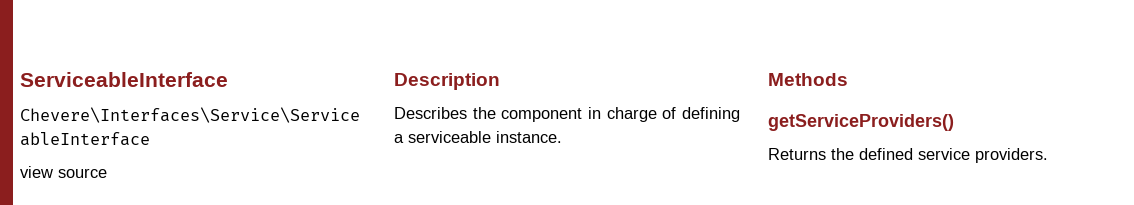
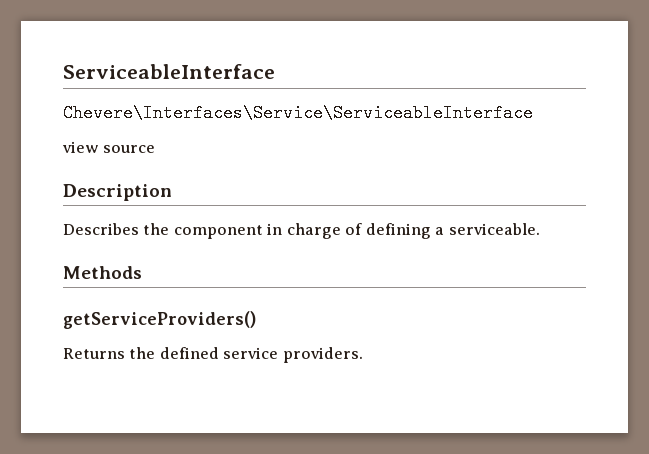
[408,131,562,143] serviceable instance. -> [448,223,540,235] serviceable.

